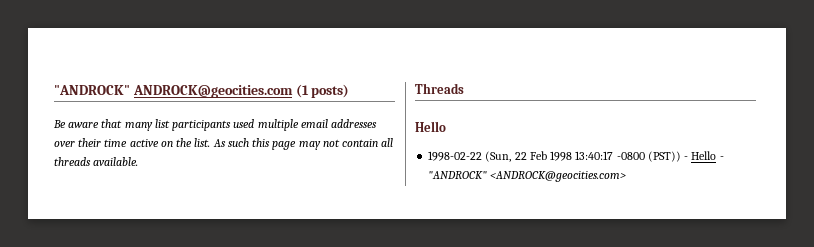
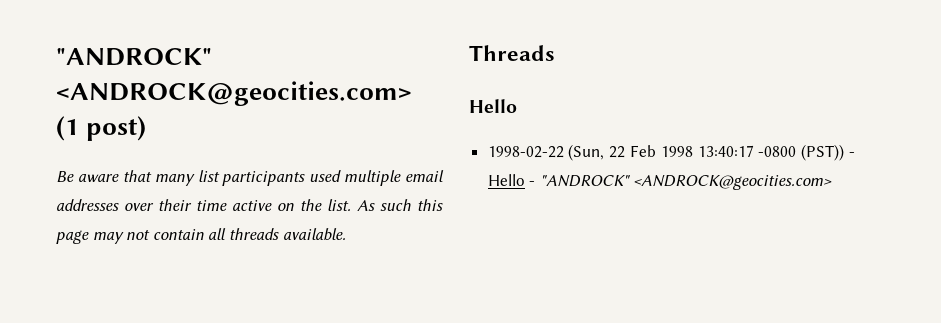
[54,84,350,98] "ANDROCK" ANDROCK@geocities.com (1 posts) -> [56,48,212,66] [56,81,412,106] [56,116,147,141] "ANDROCK" <ANDROCK@geocities.com> (1 post)

